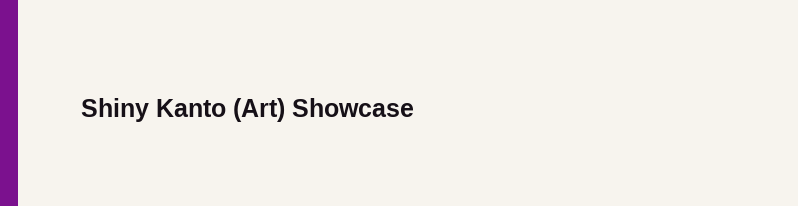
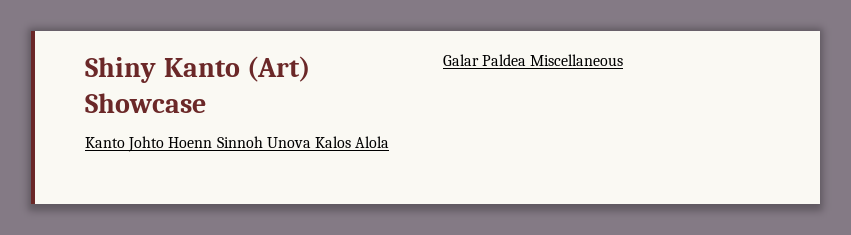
(414, 107) none -> [85,136,390,152] [443,54,624,66] // Kanto Johto Hoenn Sinnoh Unova Kalos Alola Galar Paldea Miscellaneous

